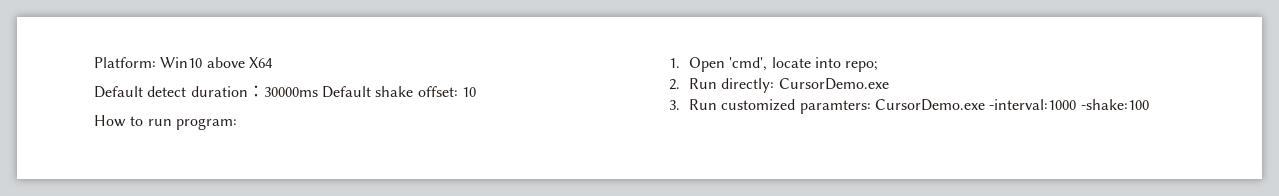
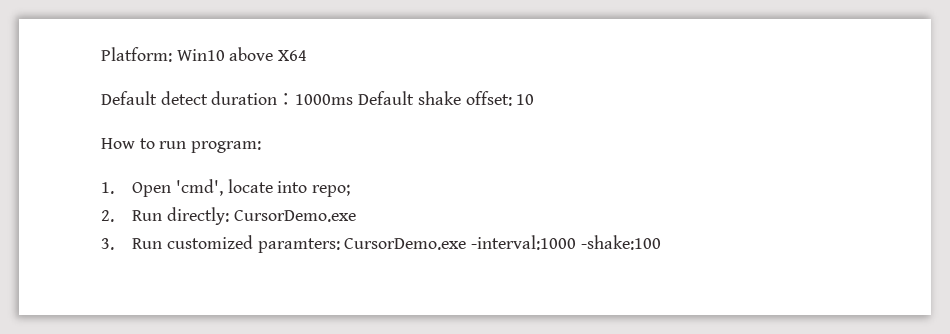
[263,87,318,97] 30000ms -> [295,94,354,105] 1000ms

